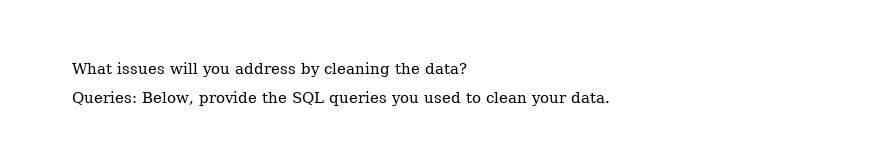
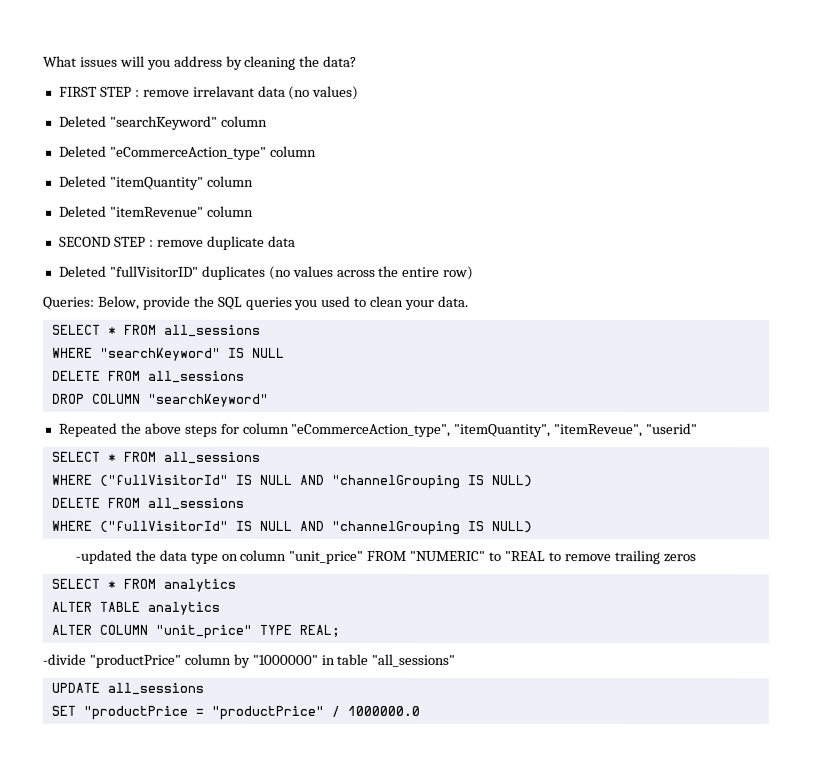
(467, 68) none -> [58,85,360,100] [58,115,268,130] [58,145,317,160] [58,175,254,190] [58,205,254,217] [58,235,296,250] [58,265,475,281] // FIRST STEP : remove irrelavant data (no values) // Deleted "searchKeyword" column // Deleted "eCommerceAction_type" column // Deleted "itemQuantity" column // Deleted "itemRevenue" column // SECOND STEP : remove duplicate data // Deleted "fullVisitorID" duplicates (no values across the entire row)
(610, 97) none -> [51,324,261,337] [51,347,285,361] [51,370,245,383] [50,393,268,407] [57,422,698,438] [50,451,260,464] [50,474,532,490] [50,497,244,510] [50,520,532,536] [74,549,696,565] [50,578,236,592] [50,601,220,615] [50,624,340,639] [42,653,456,668] [50,682,204,695] [50,705,420,720] // SELECT * FROM all_sessions // WHERE "searchKeyword" IS NULL // DELETE FROM all_sessions // DROP COLUMN "searchKeyword" // Repeated the above steps for column "eCommerceAction_type", "itemQuantity", "itemReveue", "userid" // SELECT * FROM all_sessions // WHERE ("fullVisitorId" IS NULL AND "channelGrouping IS NULL) // DELETE FROM all_sessions // WHERE ("fullVisitorId" IS NULL AND "channelGrouping IS NULL) // -updated the data type on column "unit_price" FROM "NUMERIC" to "REAL to remove trailing zeros // SELECT * FROM analytics // ALTER TABLE analytics // ALTER COLUMN "unit_price" TYPE REAL; // -divide "productPrice" column by "1000000" in table "all_sessions" // UPDATE all_sessions // SET "productPrice = "productPrice" / 1000000.0

